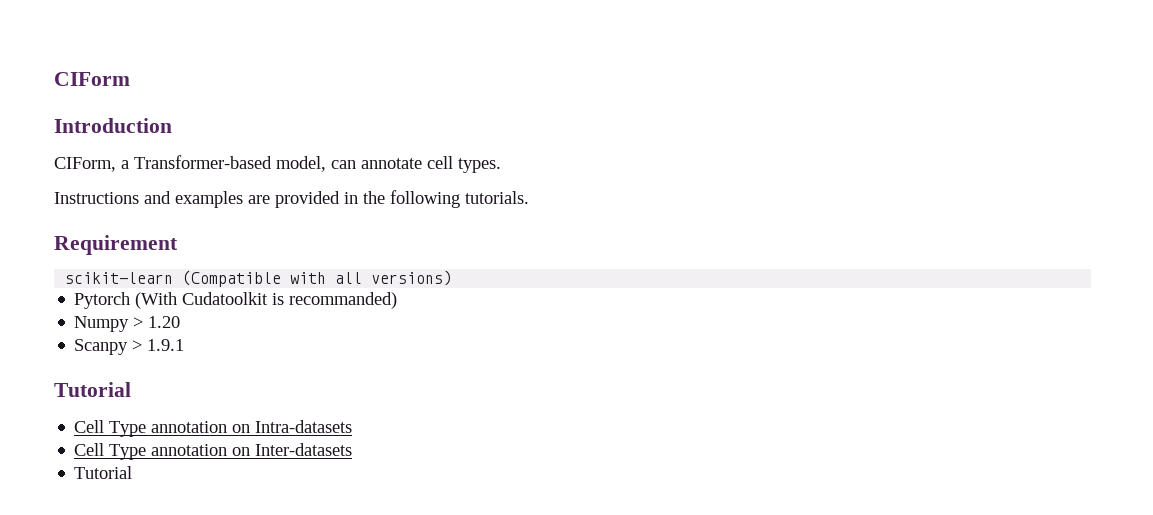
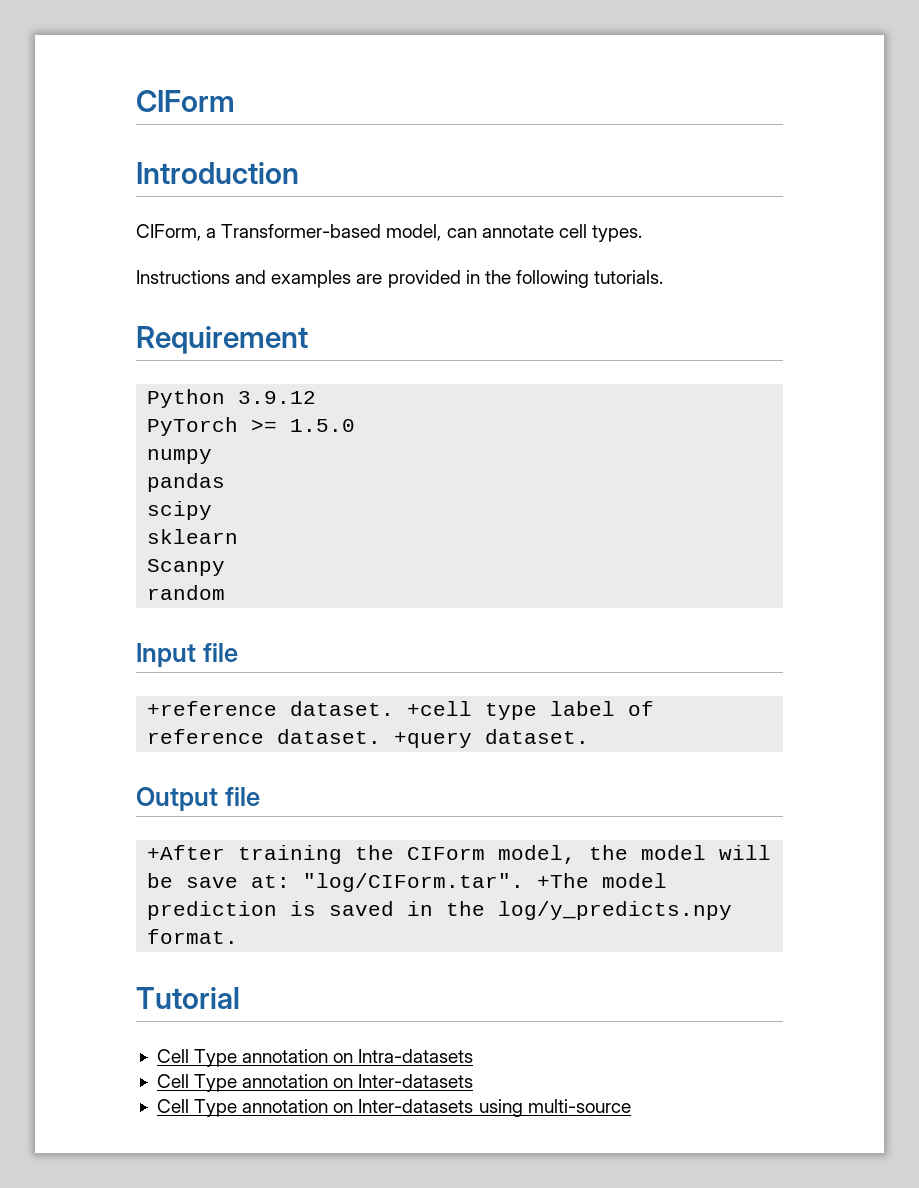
[65,270,453,287] [74,292,398,309] [74,316,181,332] [74,339,185,355] scikit-learn (Compatible with all versions) // Pytorch (With Cudatoolkit is recommanded) // Numpy > 1.20 // Scanpy > 1.9.1 -> [147,389,317,408] [147,417,356,436] [147,449,213,464] [147,473,226,492] [147,501,213,520] [147,529,239,544] [147,559,226,576] [147,585,226,600] [136,643,238,667] [147,701,655,720] [147,729,590,748] [136,787,260,811] [147,845,772,864] [147,873,668,892] [147,901,733,920] [147,929,239,944] Python 3.9.12 // PyTorch >= 1.5.0 // numpy // pandas // scipy // sklearn // Scanpy // random // Input file // +reference dataset. +cell type label of reference dataset. +query dataset. // Output file // +After training the CIForm model, the model will be save at: "log/CIForm.tar". +The model prediction is saved in the log/y_predicts.npy format.
[74,466,133,479] Tutorial -> [156,1099,631,1117] Cell Type annotation on Inter-datasets using multi-source

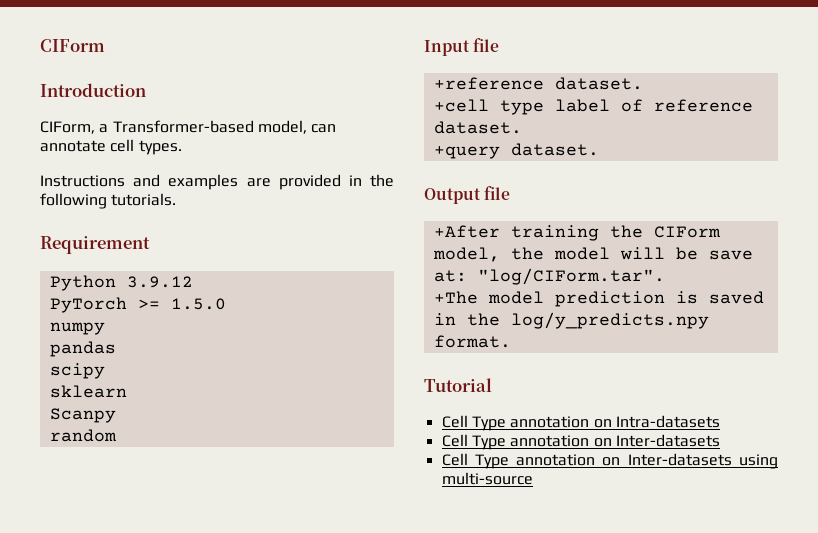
(395, 708) none -> (643, 83) //
(382, 736) none -> (522, 127) //
(525, 882) none -> (665, 276) //

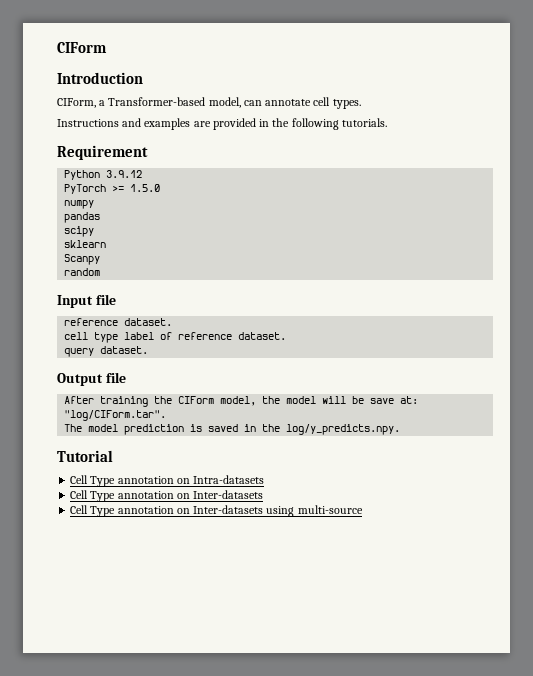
[433,77,643,90] [433,99,489,112] +reference dataset. // +cell -> [64,318,173,326] [64,332,89,340] reference dataset. // cell
[433,145,500,159] +query -> [64,348,95,357] query
[433,225,500,238] +After -> [64,396,95,404] After
[433,291,478,304] +The -> [64,424,83,432] The
[510,312,709,329] [433,335,511,348] log/y_predicts.npy format. -> [286,424,401,435] log/y_predicts.npy.

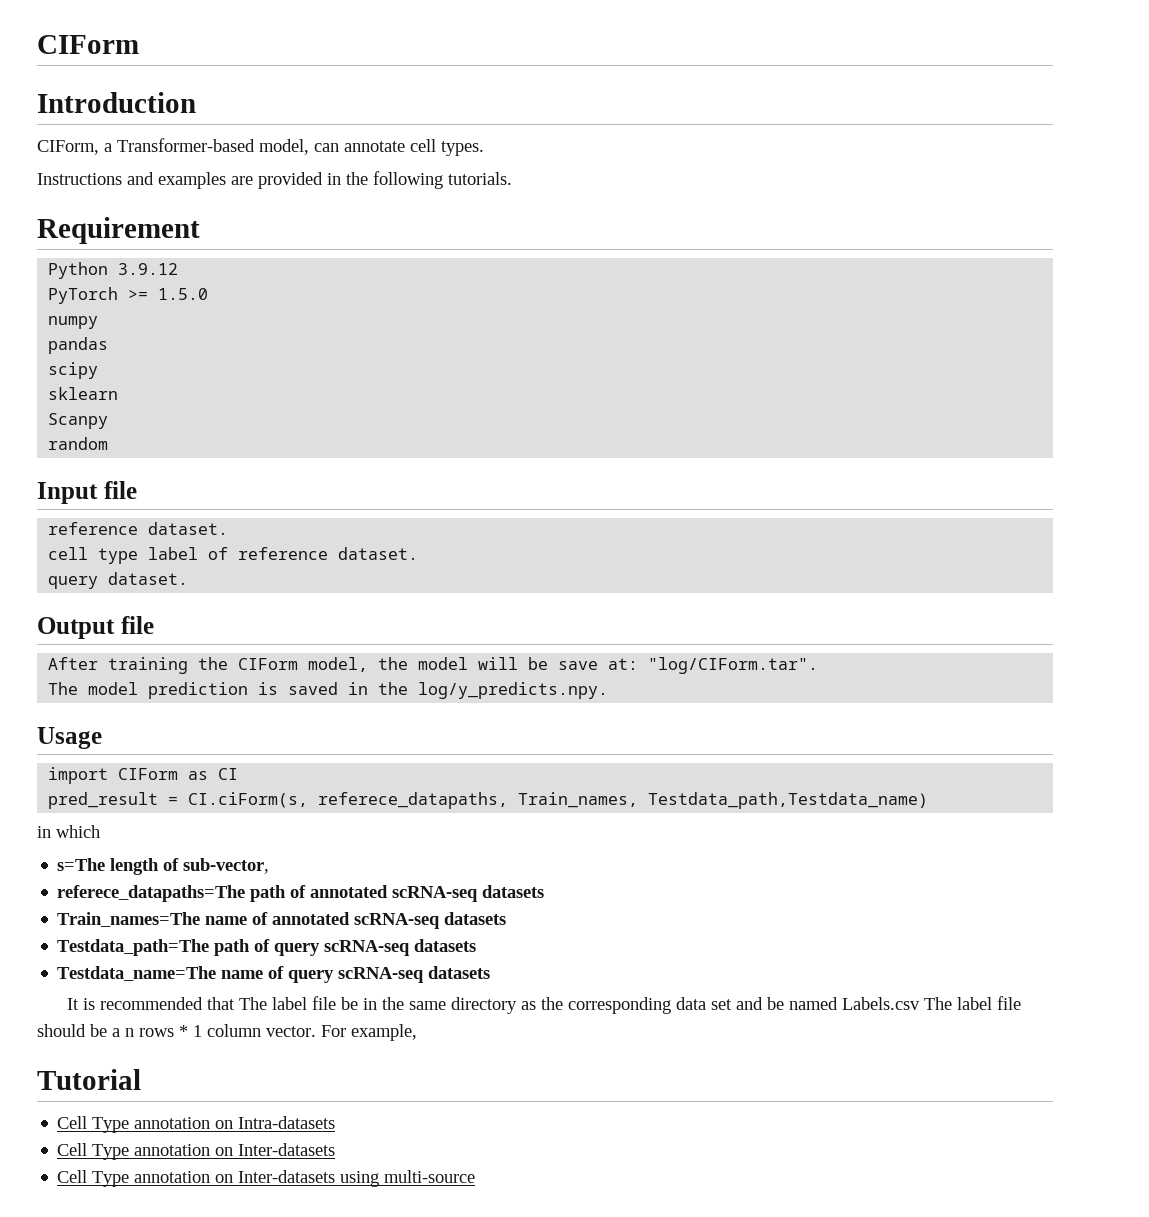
(401, 429) none -> [37,727,102,749] [48,767,239,784] [48,792,929,809] [37,825,100,838] [57,858,270,875] [57,885,545,902] [57,912,507,929] [57,939,477,956] [57,966,491,983] [66,996,1021,1014] [37,1024,417,1041] // Usage // import CIForm as CI // pred_result = CI.ciForm(s, referece_datapaths, Train_names, Testdata_path,Testdata_name) // in which // s=The length of sub-vector, // referece_datapaths=The path of annotated scRNA-seq datasets // Train_names=The name of annotated scRNA-seq datasets // Testdata_path=The path of query scRNA-seq datasets // Testdata_name=The name of query scRNA-seq datasets // It is recommended that The label file be in the same directory as the corresponding data set and be named Labels.csv The label file should be a n rows * 1 column vector. For example,

